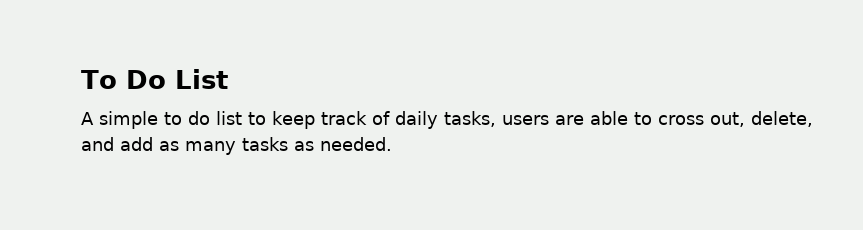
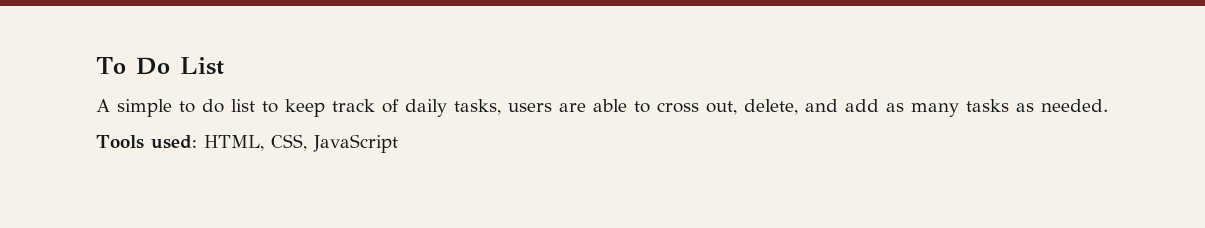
(392, 144) none -> [96,134,398,153] // Tools used: HTML, CSS, JavaScript

